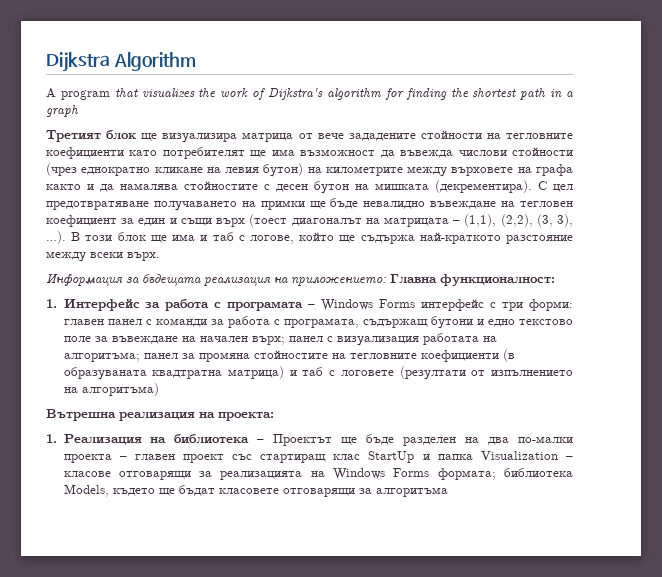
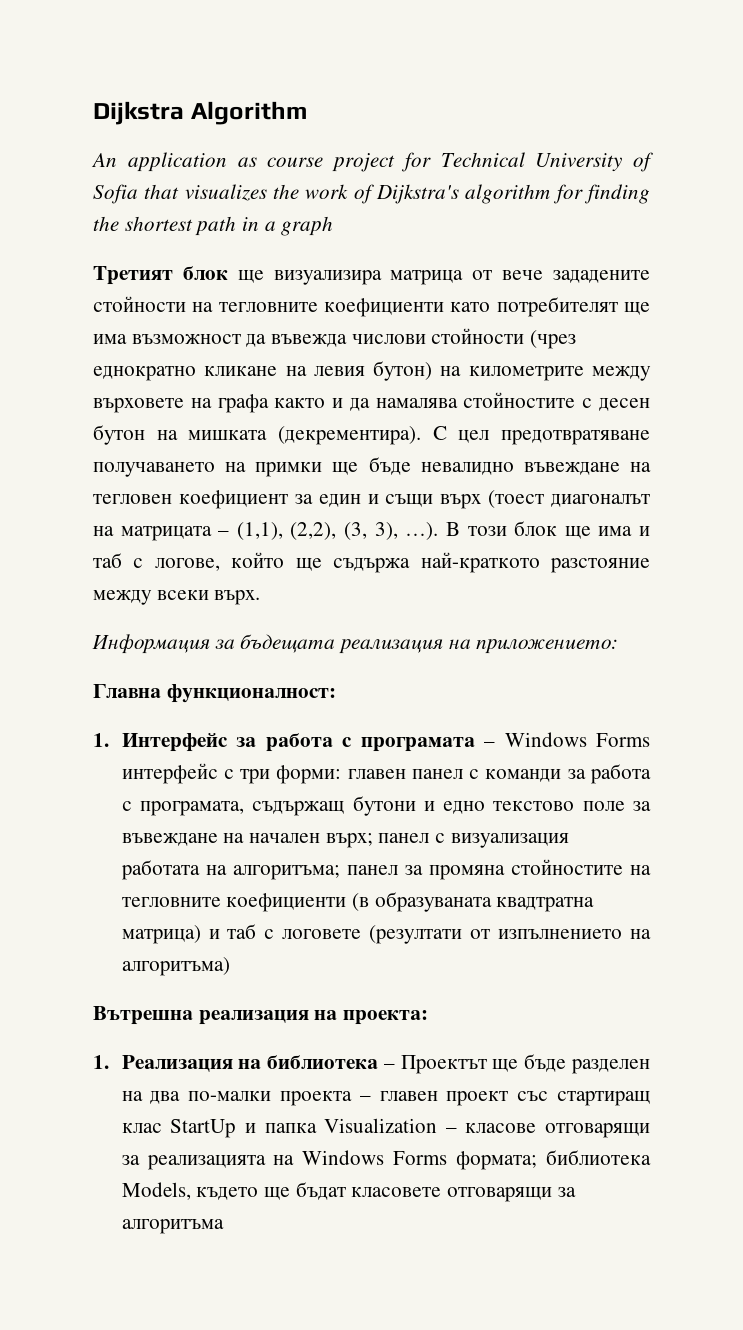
[46,88,110,100] A program -> [91,152,653,172] [93,184,138,204] An application as course project for Technical University of Sofia
(386, 281) none -> (619, 646) //

